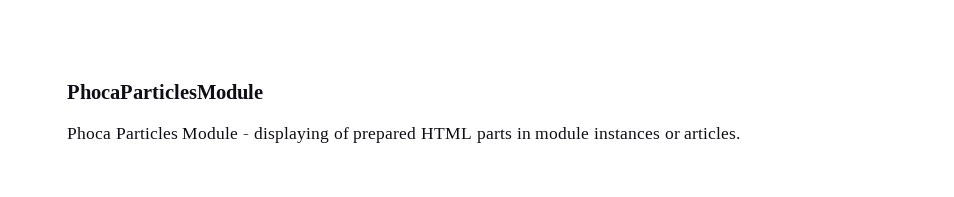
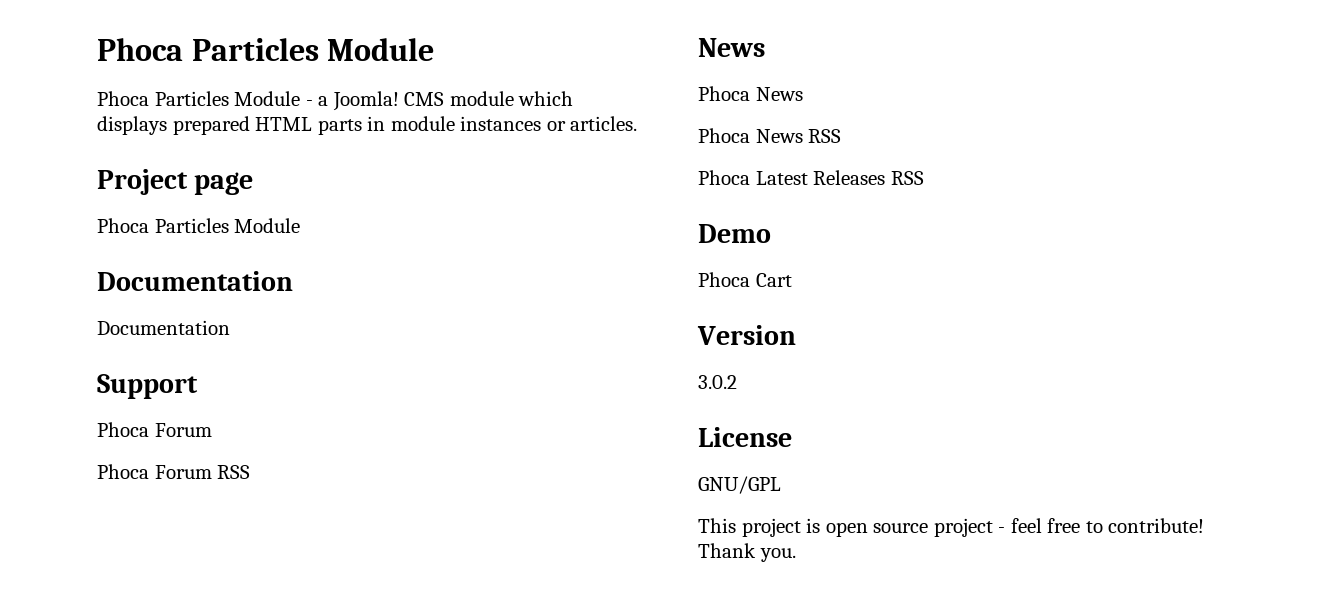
[67,84,263,99] PhocaParticlesModule -> [97,38,435,61] Phoca Particles Module
[253,127,349,143] displaying of -> [318,91,574,111] [97,116,167,135] a Joomla! CMS module which displays
(741, 133) none -> [97,169,254,195] [97,218,301,233] [97,271,293,291] [97,320,230,335] [97,374,198,399] [97,422,212,437] [97,464,251,479] [698,38,765,57] [698,86,803,101] [698,128,842,143] [698,170,924,185] [698,224,771,243] [698,272,792,287] [697,325,796,345] [698,375,737,389] [698,427,792,447] [698,476,781,494] [698,518,1205,537] [698,543,796,562] // Project page // Phoca Particles Module // Documentation // Documentation // Support // Phoca Forum // Phoca Forum RSS // News // Phoca News // Phoca News RSS // Phoca Latest Releases RSS // Demo // Phoca Cart // Version // 3.0.2 // License // GNU/GPL // This project is open source project - feel free to contribute! Thank you.

